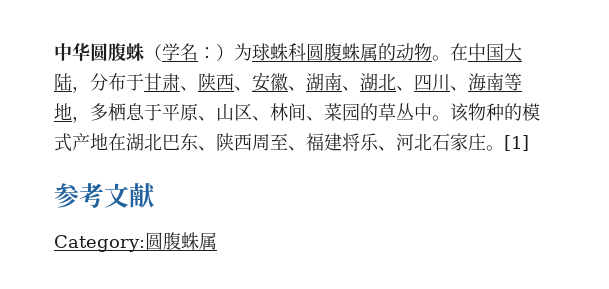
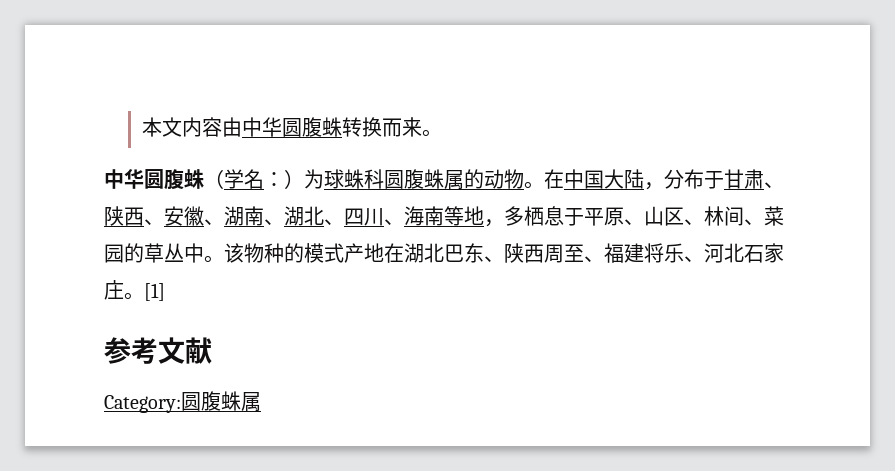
(54, 52) none -> [141,117,442,137] 本文内容由中华圆腹蛛转换而来。 //

